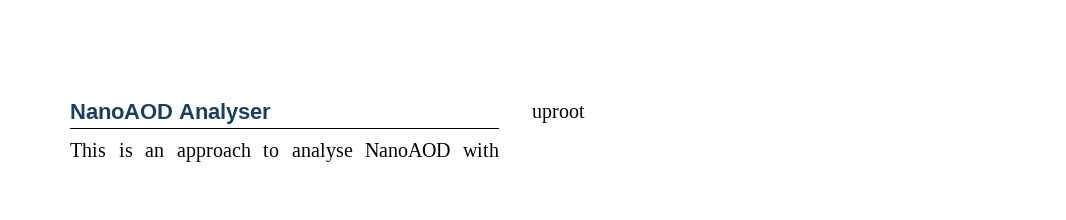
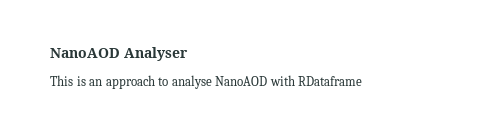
[532,106,585,123] uproot -> [298,76,363,86] RDataframe

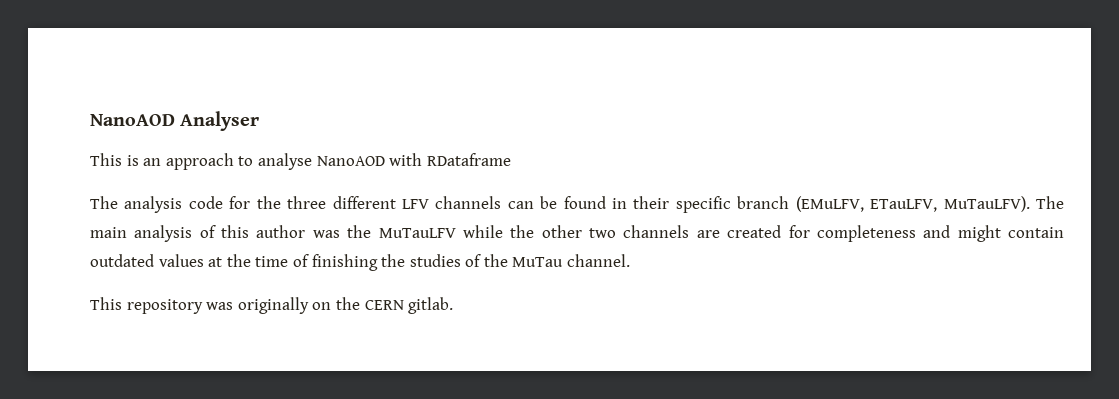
(363, 81) none -> [90,196,1065,213] [90,225,1064,242] [90,254,631,271] [90,297,454,314] // The analysis code for the three different LFV channels can be found in their specific branch (EMuLFV, ETauLFV, MuTauLFV). The main analysis of this author was the MuTauLFV while the other two channels are created for completeness and might contain outdated values at the time of finishing the studies of the MuTau channel. // This repository was originally on the CERN gitlab.

